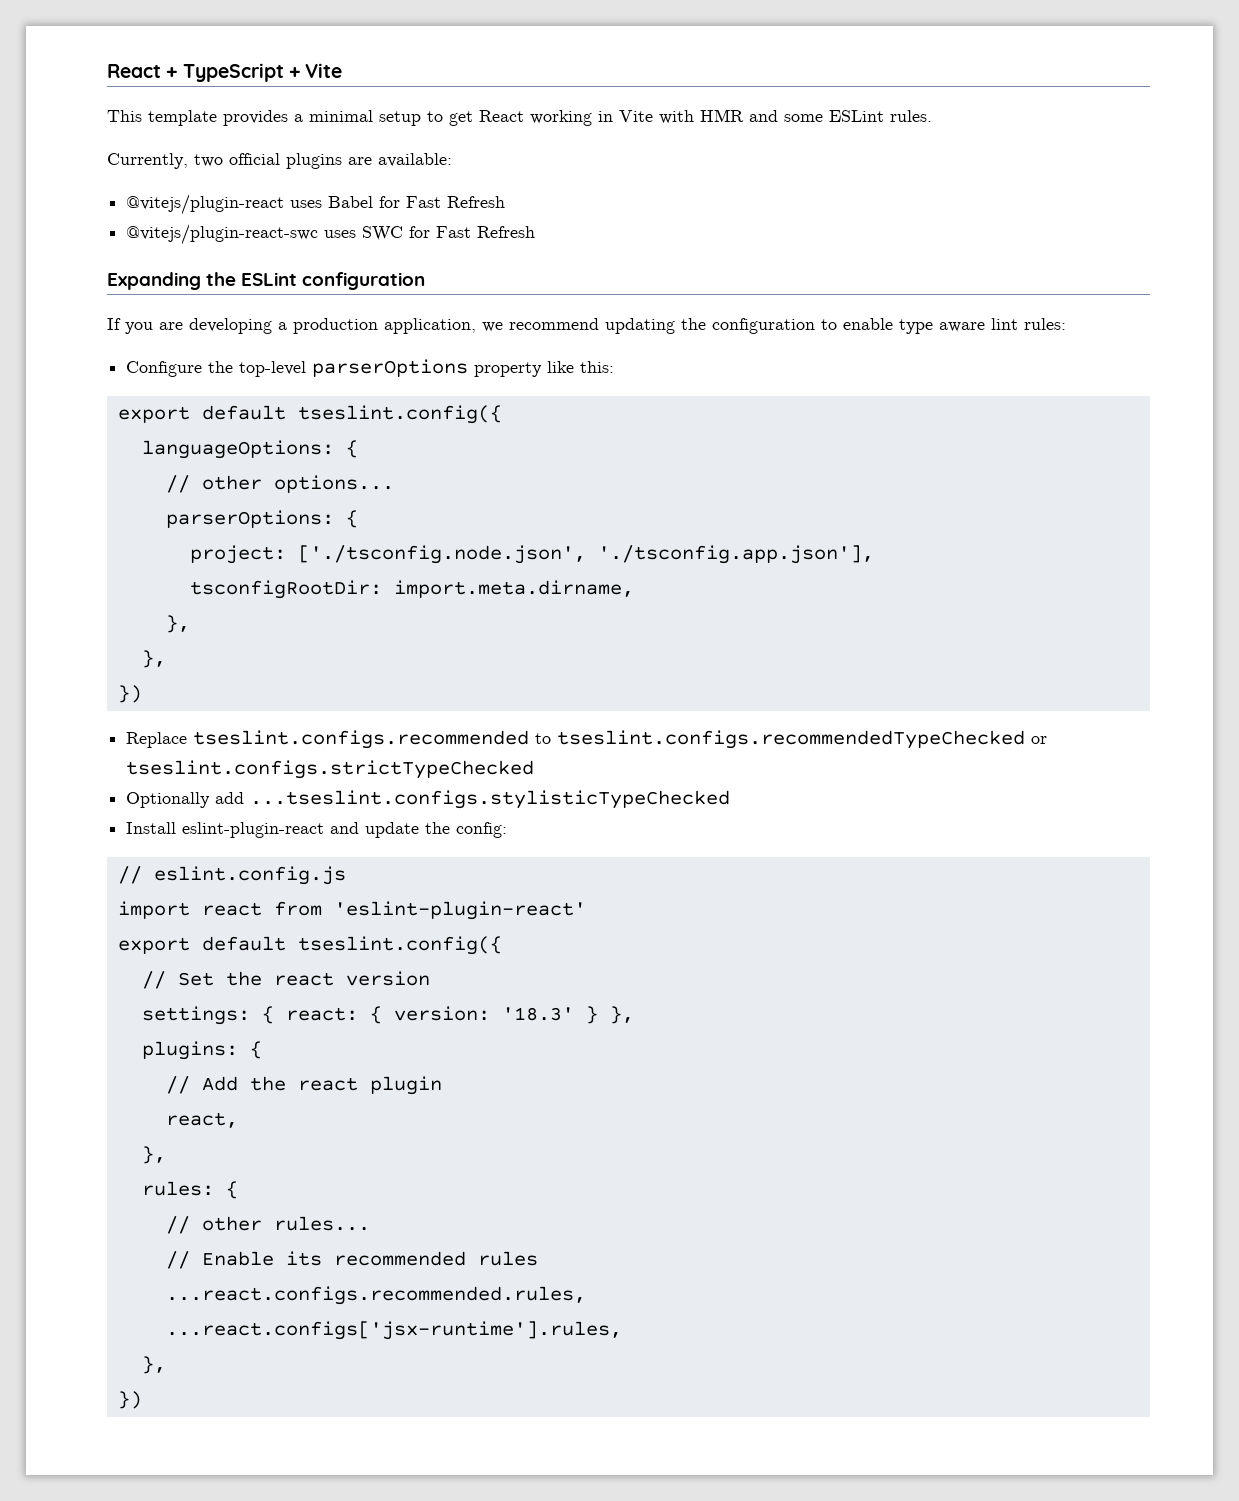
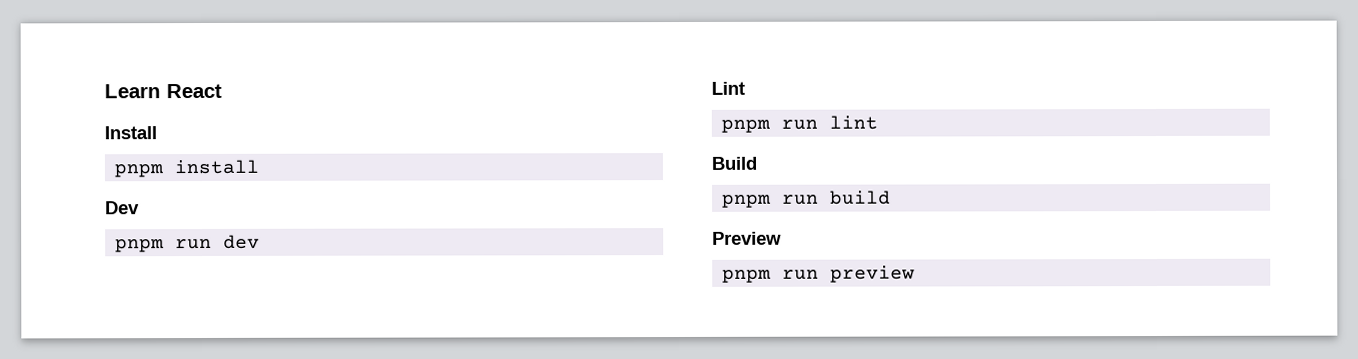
[107,63,343,82] [107,109,932,126] [107,153,452,169] [126,194,506,215] [126,224,536,245] [107,272,426,290] [107,318,1066,334] [126,359,615,377] [117,405,502,424] [141,440,358,459] [165,475,394,493] [165,510,358,528] [189,545,874,564] [189,580,634,599] [165,615,190,633] [141,650,166,668] [117,685,142,703] [126,730,1048,749] [126,760,535,779] [126,790,731,809] [126,822,508,838] [117,866,346,885] [117,901,586,920] [117,936,502,955] [141,971,430,989] [141,1006,634,1025] [141,1041,262,1060] [165,1076,442,1095] [165,1112,238,1128] [141,1146,166,1164] [141,1181,238,1199] [165,1216,370,1234] [165,1251,538,1269] [165,1286,586,1305] [165,1321,622,1340] [141,1356,166,1374] [117,1391,142,1409] React + TypeScript + Vite // This template provides a minimal setup to get React working in Vite with HMR and some ESLint rules. // Currently, two official plugins are available: // @vitejs/plugin-react uses Babel for Fast Refresh // @vitejs/plugin-react-swc uses SWC for Fast Refresh // Expanding the ESLint configuration // If you are developing a production application, we recommend updating the configuration to enable type aware lint rules: // Configure the top-level parserOptions property like this: // export default tseslint.config({ // languageOptions: { // // other options... // parserOptions: { // project: ['./tsconfig.node.json', './tsconfig.app.json'], // tsconfigRootDir: import.meta.dirname, // }, // }, // }) // Replace tseslint.configs.recommended to tseslint.configs.recommendedTypeChecked or tseslint.configs.strictTypeChecked // Optionally add ...tseslint.configs.stylisticTypeChecked // Install eslint-plugin-react and update the config: // // eslint.config.js // import react from 'eslint-plugin-react' // export default tseslint.config({ // // Set the react version // settings: { react: { version: '18.3' } }, // plugins: { // // Add the react plugin // react, // }, // rules: { // // other rules... // // Enable its recommended rules // ...react.configs.recommended.rules, // ...react.configs['jsx-runtime'].rules, // }, // }) -> [104,83,222,99] [104,126,157,140] [113,159,259,178] [105,201,140,215] [114,234,260,253] [711,81,745,95] [720,115,878,133] [711,156,757,170] [721,190,891,208] [712,231,782,245] [721,265,915,283] Learn React // Install // pnpm install // Dev // pnpm run dev // Lint // pnpm run lint // Build // pnpm run build // Preview // pnpm run preview

